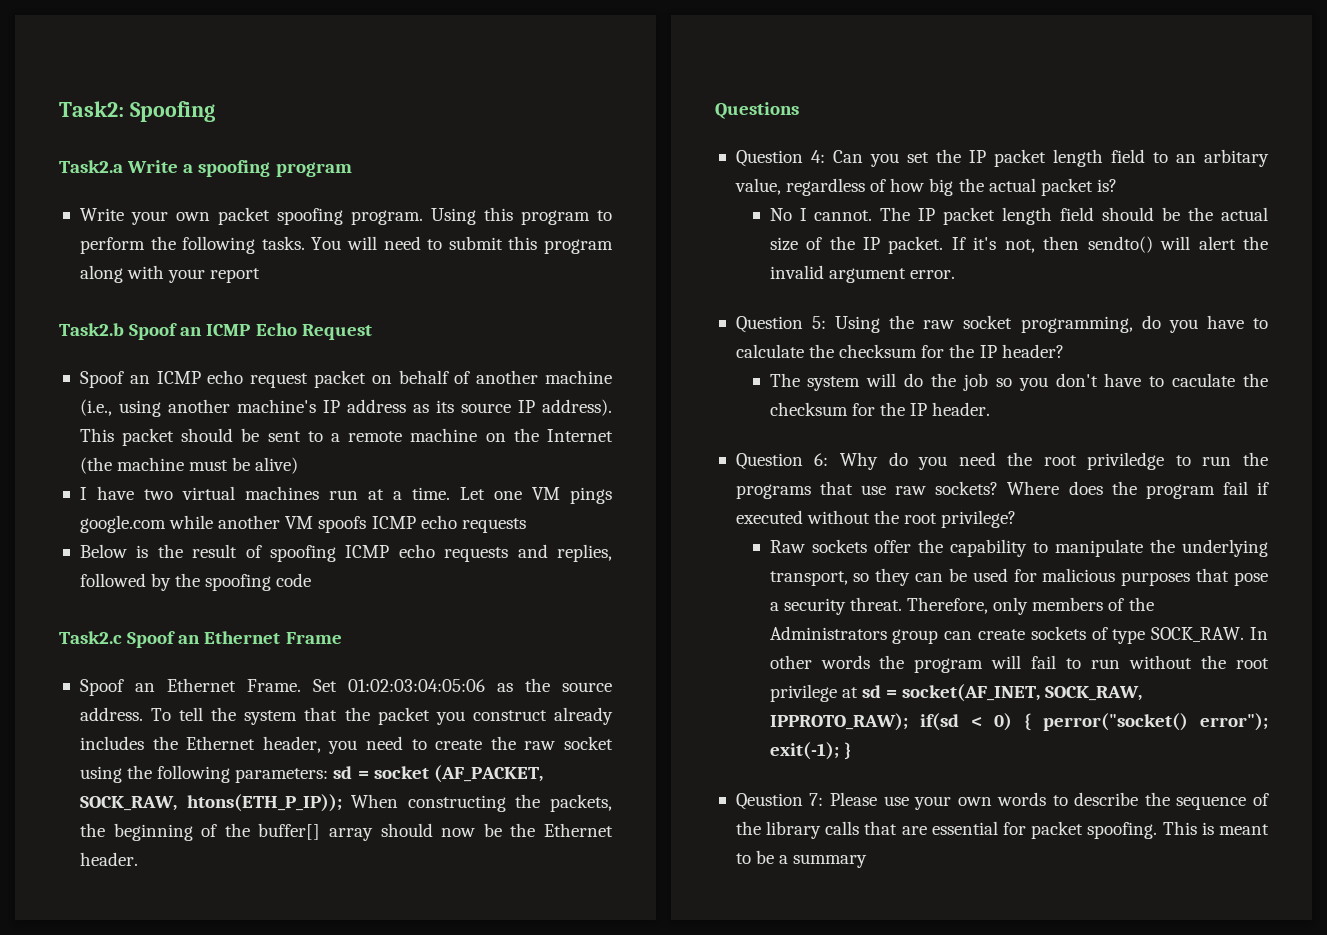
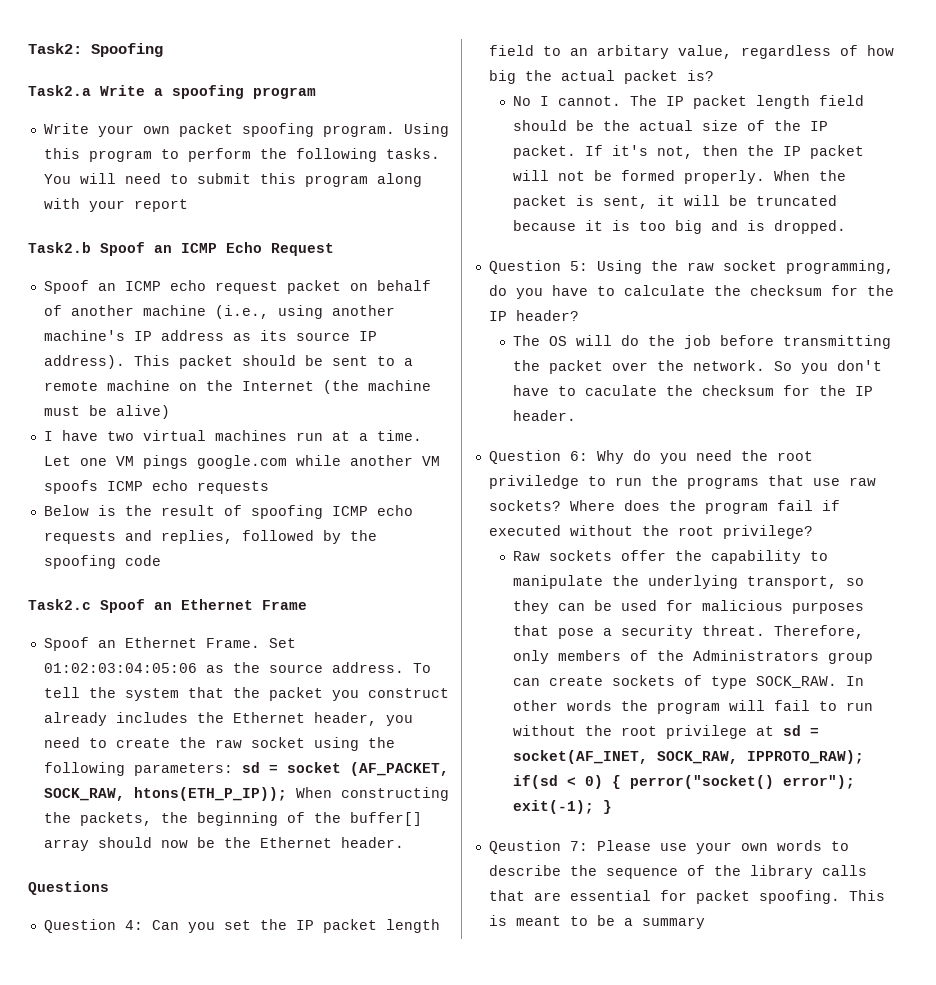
[1087,236,1268,253] [769,265,955,283] sendto() will alert the invalid argument error. -> [746,145,864,159] [512,170,846,184] [512,195,837,209] [512,220,846,234] the IP packet will not be formed properly. When the packet is sent, it will be truncated because it is too big and is dropped.
[807,376,861,391] system -> [548,336,567,346] OS
[995,378,1012,387] so -> [719,335,891,349] [512,360,792,374] before transmitting the packet over the network. So

